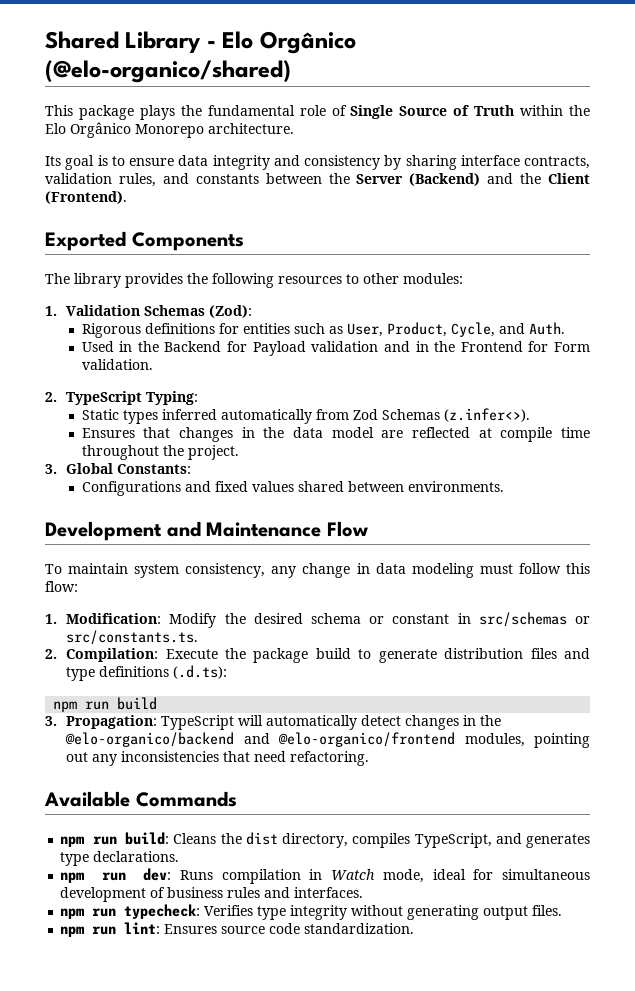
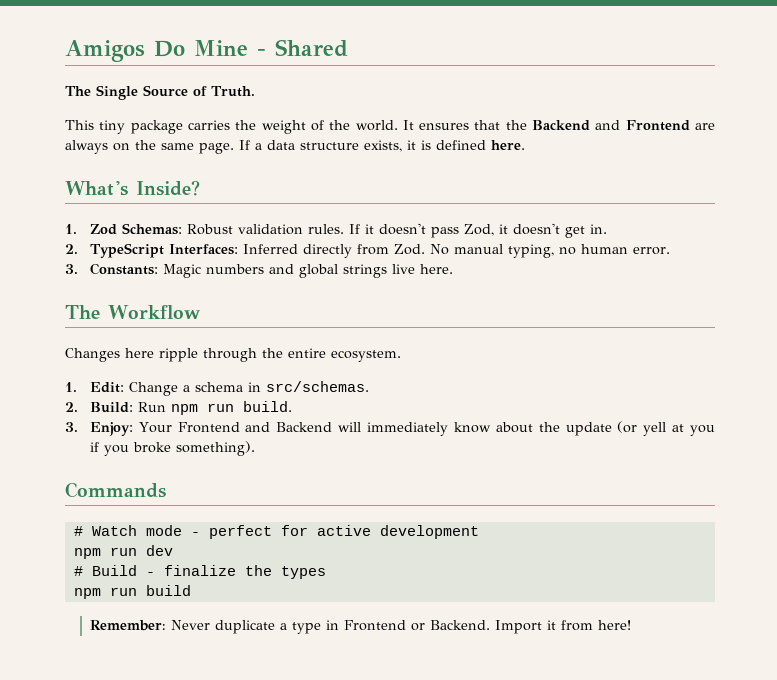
[45,31,356,54] [45,60,291,83] [45,105,590,120] [45,122,294,138] [45,155,590,170] [45,173,590,187] [45,191,127,204] [45,231,244,251] [45,273,463,288] [45,305,253,318] [81,322,565,338] [81,341,591,356] [81,359,153,370] [45,391,199,405] [81,408,530,424] [81,427,590,442] [81,445,239,460] [45,463,114,474] Shared Library - Elo Orgânico (@elo-organico/shared) // This package plays the fundamental role of Single Source of Truth within the Elo Orgânico Monorepo architecture. // Its goal is to ensure data integrity and consistency by sharing interface contracts, validation rules, and constants between the Server (Backend) and the Client (Frontend). // Exported Components // The library provides the following resources to other modules: // 1. Validation Schemas (Zod): // Rigorous definitions for entities such as User, Product, Cycle, and Auth. // Used in the Backend for Payload validation and in the Frontend for Form validation. // 2. TypeScript Typing: // Static types inferred automatically from Zod Schemas (z.infer<>). // Ensures that changes in the data model are reflected at compile time throughout the project. // 3. Global -> [65,39,348,62] [65,85,255,100] [65,120,715,134] [65,140,525,154] [65,180,200,196] [65,223,607,238] [65,243,670,258] [65,264,78,274] Amigos Do Mine - Shared // The Single Source of Truth. // This tiny package carries the weight of the world. It ensures that the Backend and Frontend are always on the same page. If a data structure exists, it is defined here. // What's Inside? // 1. Zod Schemas: Robust validation rules. If it doesn't pass Zod, it doesn't get in. // 2. TypeScript Interfaces: Inferred directly from Zod. No manual typing, no human error. // 3.
[81,481,504,496] [45,521,368,541] [45,563,590,578] [45,581,78,592] [45,612,590,628] [66,630,199,645] [45,648,590,663] [66,665,228,681] [53,697,158,712] [45,715,502,730] [65,732,590,748] [66,751,370,766] [44,791,237,807] [60,832,591,848] [60,851,180,866] [60,868,591,884] [60,887,364,902] [60,904,563,920] [60,922,415,937] // Configurations and fixed values shared between environments. // Development and Maintenance Flow // To maintain system consistency, any change in data modeling must follow this flow: // 1. Modification: Modify the desired schema or constant in src/schemas or src/constants.ts. // 2. Compilation: Execute the package build to generate distribution files and type definitions (.d.ts): // npm run build // 3. Propagation: TypeScript will automatically detect changes in the @elo-organico/backend and @elo-organico/frontend modules, pointing out any inconsistencies that need refactoring. // Available Commands // npm run build: Cleans the dist directory, compiles TypeScript, and generates type declarations. // npm run dev: Runs compilation in Watch mode, ideal for simultaneous development of business rules and interfaces. // npm run typecheck: Verifies type integrity without generating output files. // npm run lint: Ensures source code standardization. -> [162,264,453,278] [65,305,201,319] [65,348,401,362] [65,381,369,396] [65,401,292,415] [65,421,715,436] [89,441,255,456] [65,482,166,498] [73,525,479,539] [73,545,173,559] [73,565,326,579] [73,585,191,599] [89,620,631,634] Magic numbers and global strings live here. // The Workflow // Changes here ripple through the entire ecosystem. // 1. Edit: Change a schema in src/schemas. // 2. Build: Run npm run build. // 3. Enjoy: Your Frontend and Backend will immediately know about the update (or yell at you if you broke something). // Commands // # Watch mode - perfect for active development // npm run dev // # Build - finalize the types // npm run build // Remember: Never duplicate a type in Frontend or Backend. Import it from here!

